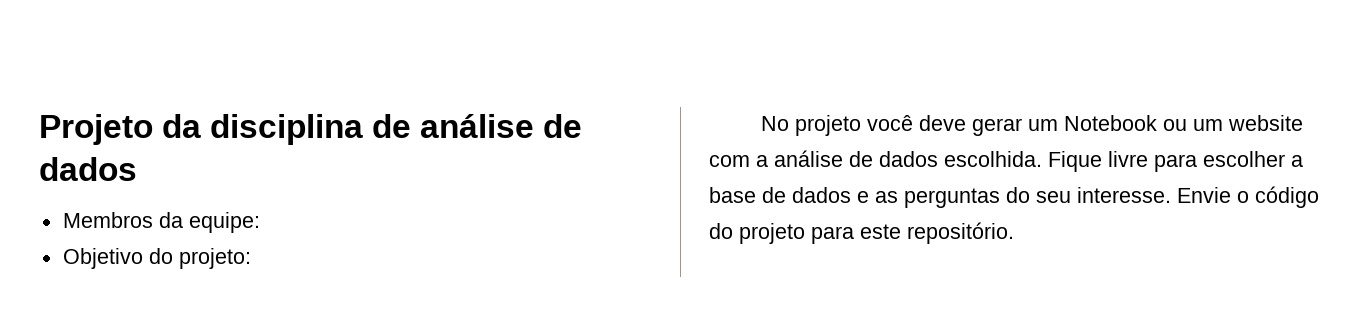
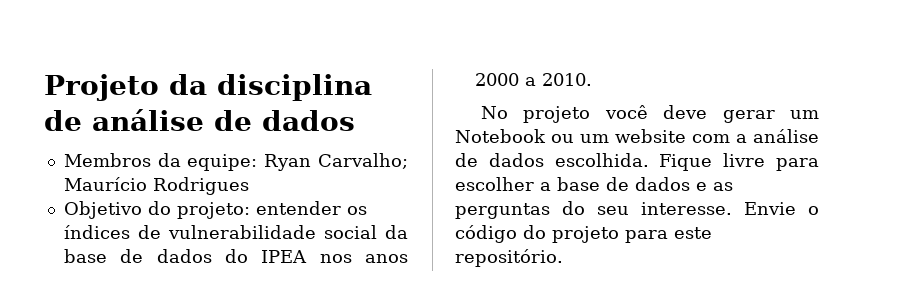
(260, 222) none -> [264,153,408,171] [63,177,249,195] Ryan Carvalho; Maurício Rodrigues
(251, 258) none -> [255,201,367,215] [63,225,408,239] [63,249,408,263] [474,73,592,86] entender os índices de vulnerabilidade social da base de dados do IPEA nos anos 2000 a 2010.

